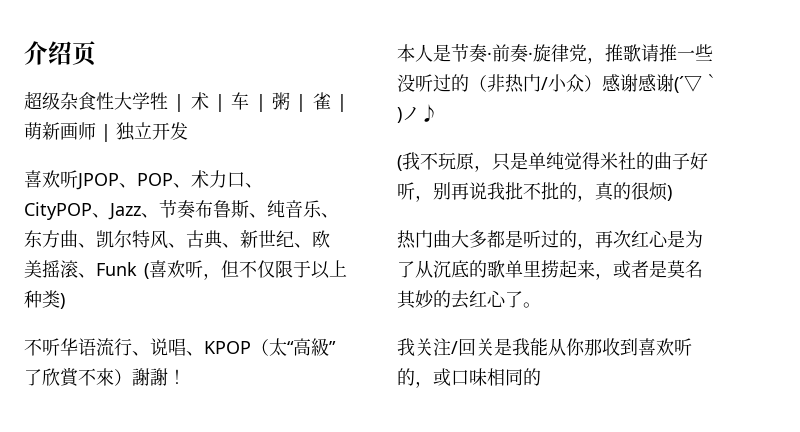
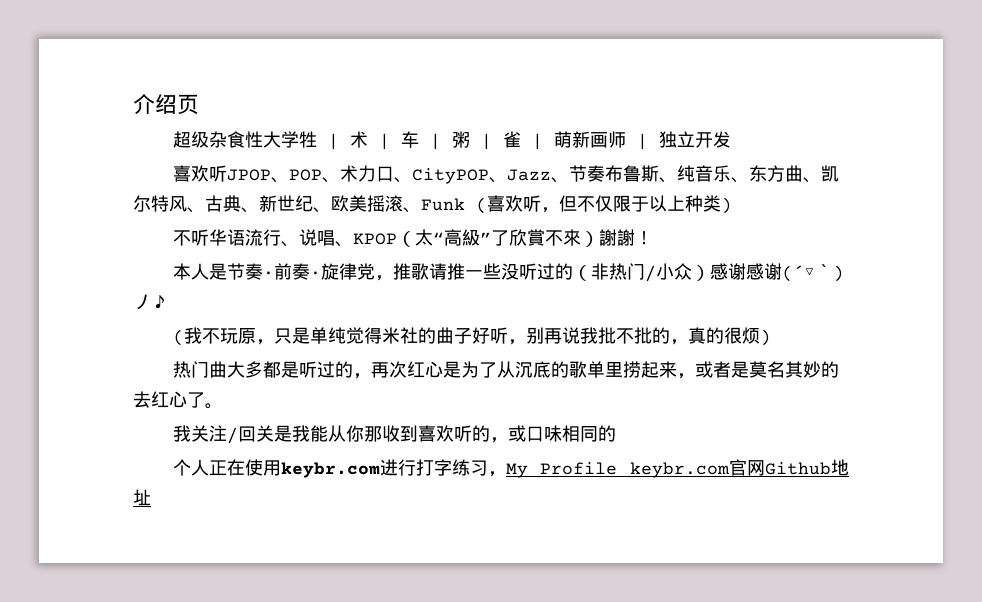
(541, 377) none -> [172,459,849,478] [133,489,151,506] // 个人正在使用keybr.com进行打字练习，My Profile keybr.com官网Github地址

